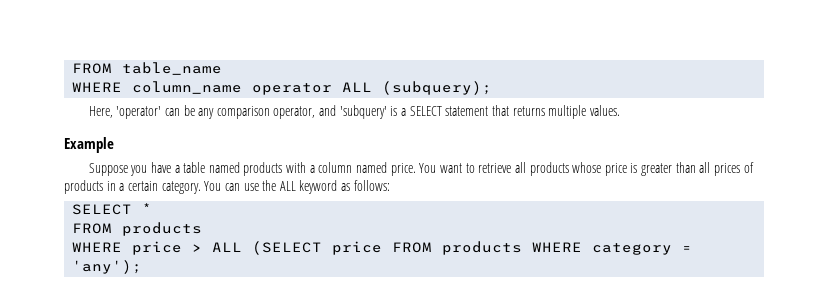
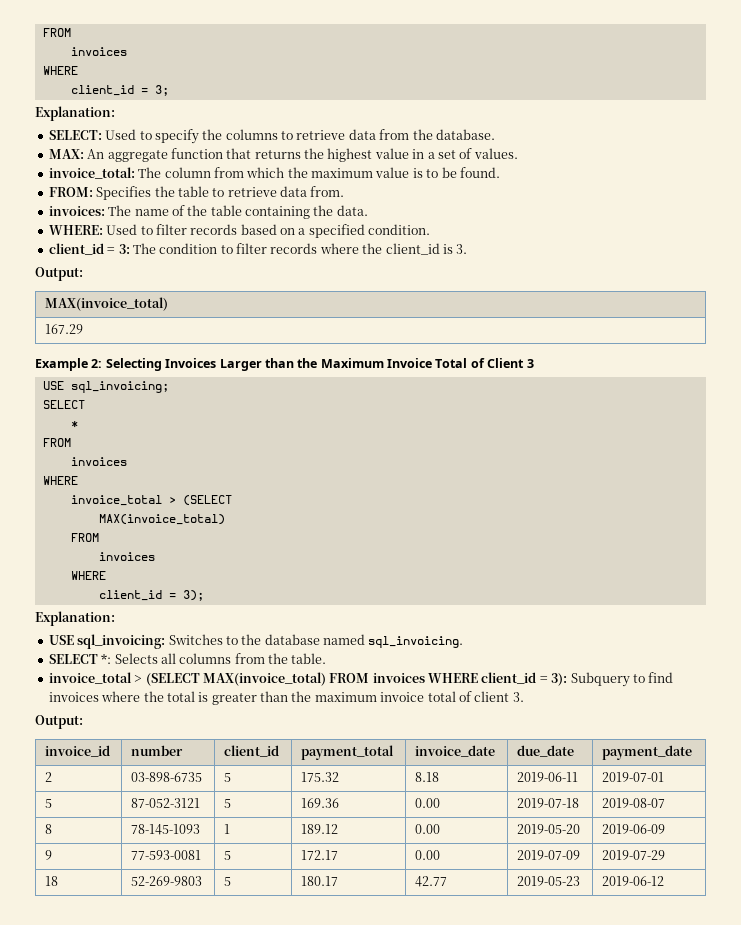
[72,62,223,75] [72,81,493,95] [88,105,620,119] [64,137,114,153] [88,162,754,176] [64,180,390,194] [72,203,153,215] [72,222,203,236] [72,241,693,255] [72,260,143,274] FROM table_name // WHERE column_name operator ALL (subquery); // Here, 'operator' can be any comparison operator, and 'subquery' is a SELECT statement that returns multiple values. // Example // Suppose you have a table named products with a column named price. You want to retrieve all products whose price is greater than all prices of products in a certain category. You can use the ALL keyword as follows: // SELECT * // FROM products // WHERE price > ALL (SELECT price FROM products WHERE category = 'any'); -> [42,28,71,37] [70,47,127,56] [42,66,78,75] [70,85,169,96] [35,106,115,121] [48,129,495,144] [48,148,518,162] [48,167,500,179] [48,186,345,200] [48,205,368,219] [48,224,431,238] [48,243,468,255] [35,267,83,281] [44,297,168,311] [44,324,83,334] [35,358,534,371] [42,381,169,393] [42,400,85,409] [70,421,78,428] [42,438,71,447] [70,457,127,466] [42,476,78,485] [70,495,232,506] [98,514,225,525] [70,533,99,542] [98,552,155,561] [70,571,106,580] [98,590,204,601] [35,611,115,626] [48,634,464,649] [48,653,327,664] [48,672,674,687] [48,691,524,705] [35,715,83,729] [44,745,110,757] [130,745,183,756] [223,745,279,757] [300,745,394,760] [414,745,495,757] [516,745,574,757] [601,745,692,760] [44,772,52,782] [130,772,202,782] [223,773,231,782] [300,772,339,782] [414,772,439,782] [516,772,578,782] [601,772,664,782] [44,799,52,808] [130,798,200,808] [223,799,231,808] [300,798,339,808] [414,798,440,808] [516,798,579,808] [601,798,665,808] [44,824,52,834] [130,824,200,835] [223,824,230,834] [300,824,338,834] [414,824,440,834] [516,824,580,834] [601,824,665,834] [44,850,52,860] [130,850,201,860] [223,851,231,860] [300,850,338,860] [414,850,440,860] [516,850,580,860] [601,850,665,860] [44,876,58,886] [130,876,202,886] [223,877,231,886] [300,876,338,886] [414,876,447,887] [516,876,580,886] [601,876,664,886] FROM // invoices // WHERE // client_id = 3; // Explanation: // SELECT: Used to specify the columns to retrieve data from the database. // MAX: An aggregate function that returns the highest value in a set of values. // invoice_total: The column from which the maximum value is to be found. // FROM: Specifies the table to retrieve data from. // invoices: The name of the table containing the data. // WHERE: Used to filter records based on a specified condition. // client_id = 3: The condition to filter records where the client_id is 3. // Output: // MAX(invoice_total) // 167.29 // Example 2: Selecting Invoices Larger than the Maximum Invoice Total of Client 3 // USE sql_invoicing; // SELECT // * // FROM // invoices // WHERE // invoice_total > (SELECT // MAX(invoice_total) // FROM // invoices // WHERE // client_id = 3); // Explanation: // USE sql_invoicing: Switches to the database named sql_invoicing. // SELECT *: Selects all columns from the table. // invoice_total > (SELECT MAX(invoice_total) FROM invoices WHERE client_id = 3): Subquery to find invoices where the total is greater than the maximum invoice total of client 3. // Output: // invoice_id | number | client_id | payment_total | invoice_date | due_date | payment_date // 2 | 03-898-6735 | 5 | 175.32 | 8.18 | 2019-06-11 | 2019-07-01 // 5 | 87-052-3121 | 5 | 169.36 | 0.00 | 2019-07-18 | 2019-08-07 // 8 | 78-145-1093 | 1 | 189.12 | 0.00 | 2019-05-20 | 2019-06-09 // 9 | 77-593-0081 | 5 | 172.17 | 0.00 | 2019-07-09 | 2019-07-29 // 18 | 52-269-9803 | 5 | 180.17 | 42.77 | 2019-05-23 | 2019-06-12

